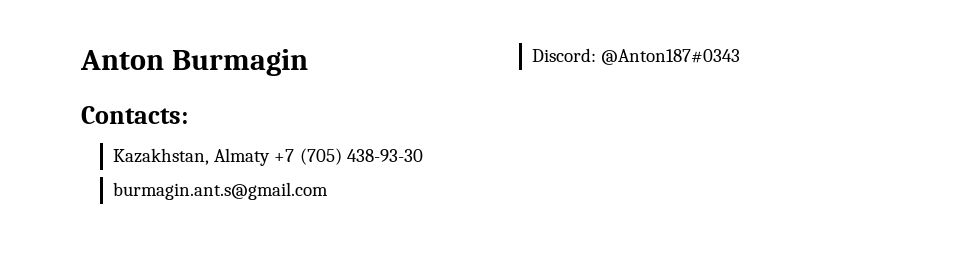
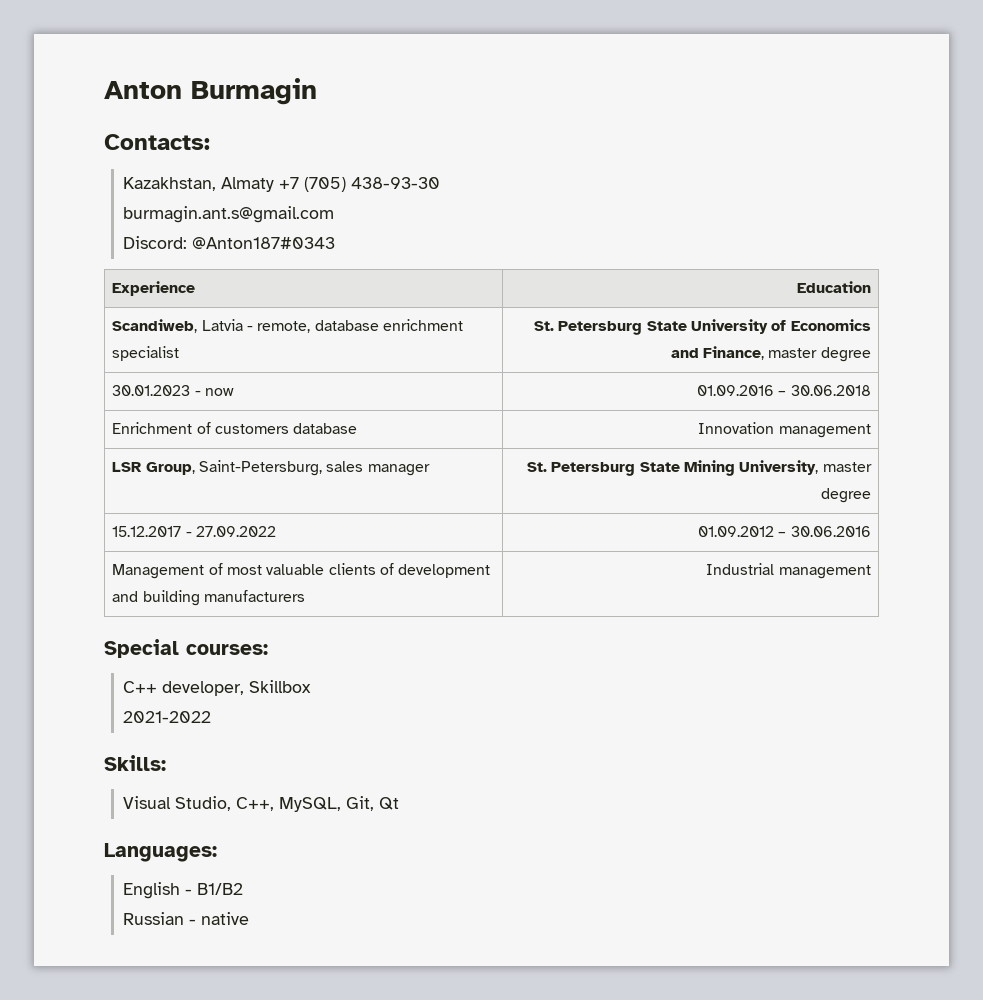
(741, 57) none -> [112,281,196,296] [796,281,871,293] [112,319,463,333] [112,346,180,361] [534,319,871,335] [670,346,871,362] [112,385,234,396] [697,385,871,396] [112,422,358,434] [698,422,871,438] [112,460,430,476] [527,460,872,476] [820,488,871,503] [112,526,276,537] [698,526,871,537] [112,563,491,579] [112,590,305,606] [706,563,871,579] [104,639,268,658] [123,680,312,696] [123,711,212,723] [104,755,166,771] [123,796,400,812] [104,843,217,862] [123,882,244,899] [123,912,250,925] // Experience | Education // Scandiweb, Latvia - remote, database enrichment specialist | St. Petersburg State University of Economics and Finance, master degree // 30.01.2023 - now | 01.09.2016 – 30.06.2018 // Enrichment of customers database | Innovation management // LSR Group, Saint-Petersburg, sales manager | St. Petersburg State Mining University, master degree // 15.12.2017 - 27.09.2022 | 01.09.2012 – 30.06.2016 // Management of most valuable clients of development and building manufacturers | Industrial management // Special courses: // C++ developer, Skillbox // 2021-2022 // Skills: // Visual Studio, C++, MySQL, Git, Qt // Languages: // English - B1/B2 // Russian - native

